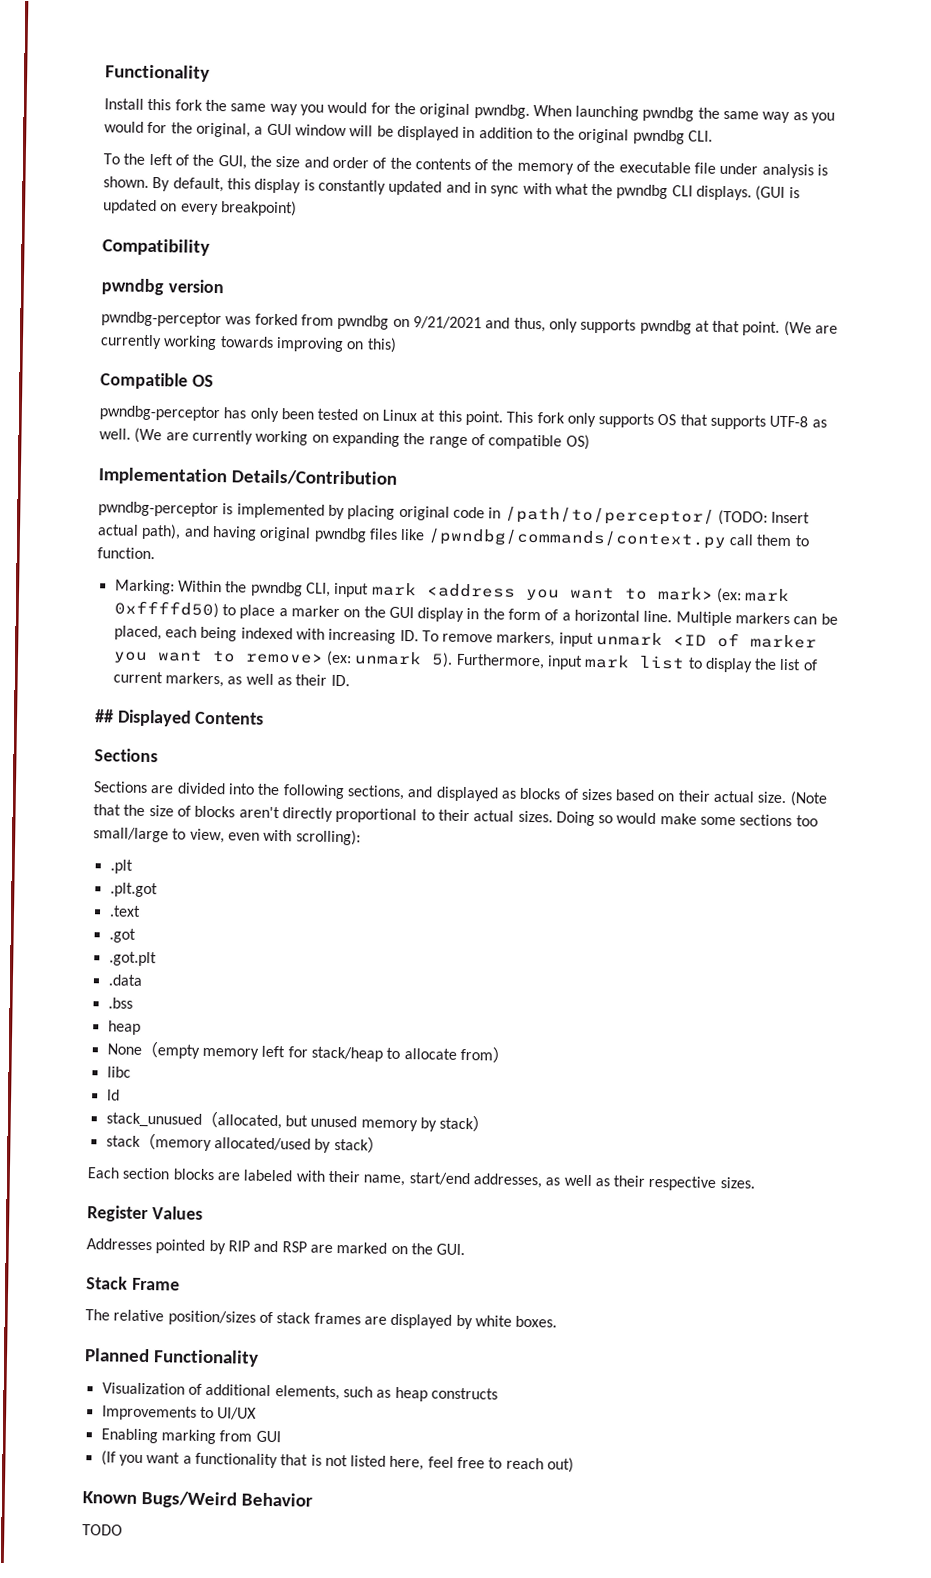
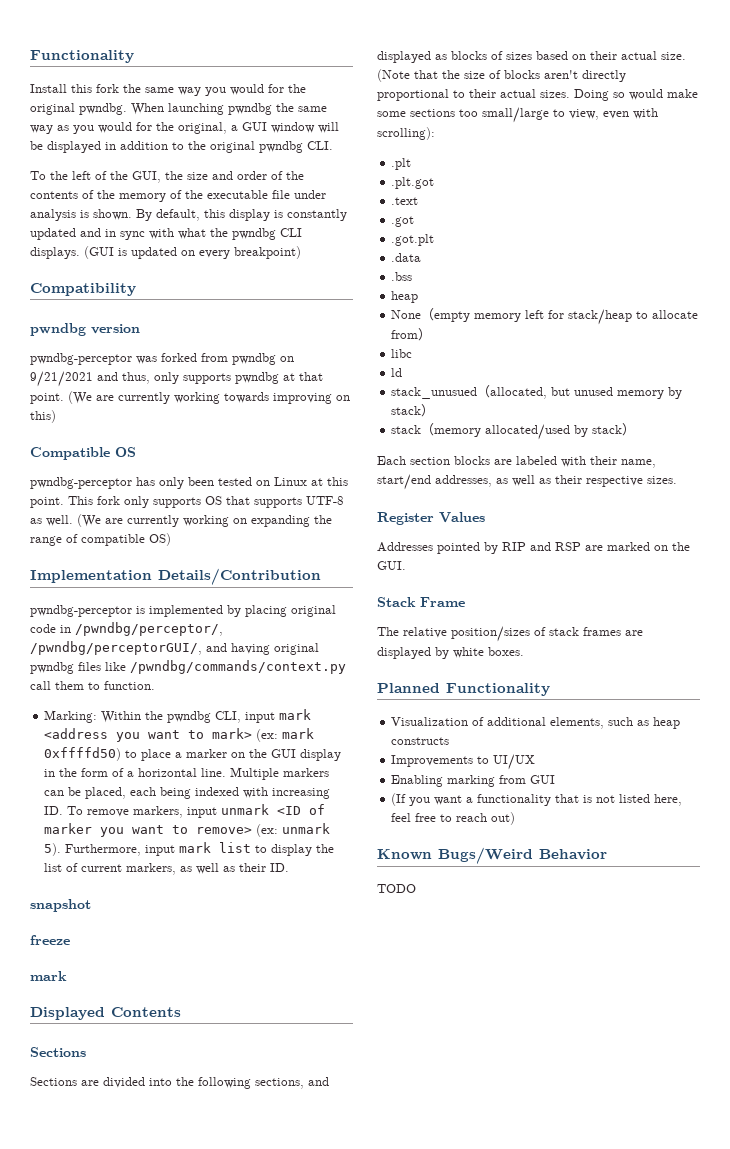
[504,506,811,526] [97,523,182,540] /path/to/perceptor/ (TODO: Insert actual path), -> [75,622,223,636] [30,641,202,655] /pwndbg/perceptor/, /pwndbg/perceptorGUI/,
[95,709,114,723] ## -> [30,899,91,912] [30,935,70,945] [30,971,67,981] snapshot // freeze // mark //

